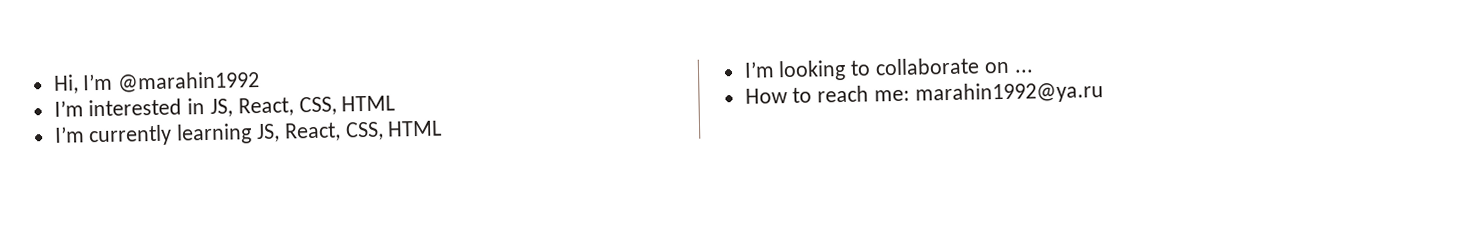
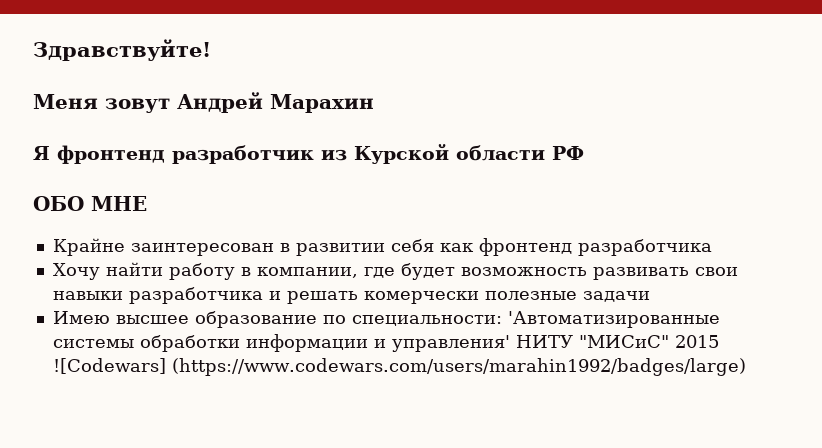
[52,70,261,94] [53,95,396,117] [53,120,443,147] [743,57,1034,82] [744,81,1104,105] Hi, I’m @marahin1992 // I’m interested in JS, React, CSS, HTML // I’m currently learning JS, React, CSS, HTML // I’m looking to collaborate on ... // How to reach me: marahin1992@ya.ru -> [33,39,211,61] [33,92,374,113] [33,144,584,164] [33,196,147,211] [52,238,712,256] [52,262,738,280] [52,287,650,304] [52,311,720,328] [52,334,719,352] [52,358,746,376] Здравствуйте! // Меня зовут Андрей Марахин // Я фронтенд разработчик из Курской области РФ // ОБО МНЕ // Крайне заинтересован в развитии себя как фронтенд разработчика // Хочу найти работу в компании, где будет возможность развивать свои навыки разработчика и решать комерчески полезные задачи // Имею высшее образование по специальности: 'Автоматизированные системы обработки информации и управления' НИТУ "МИСиС" 2015 ![Codewars] (https://www.codewars.com/users/marahin1992/badges/large)

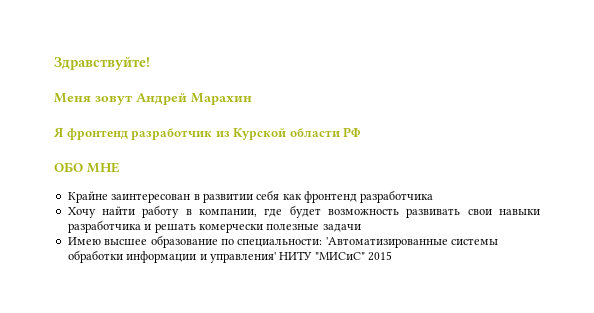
[52,358,746,376] ![Codewars] (https://www.codewars.com/users/marahin1992/badges/large) -> (392, 256) none

